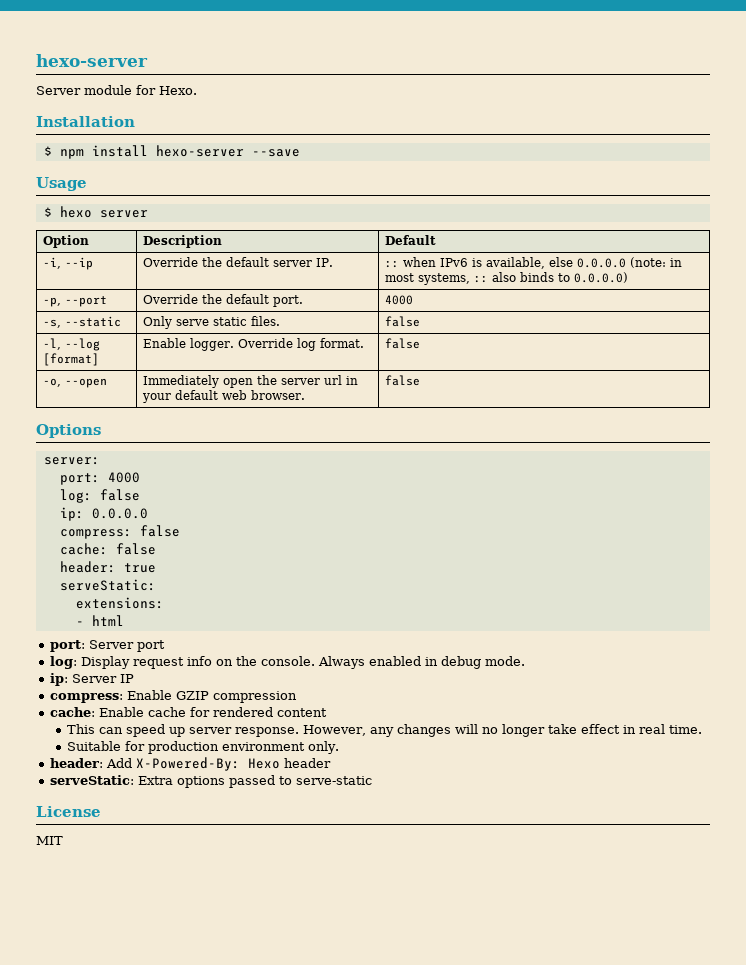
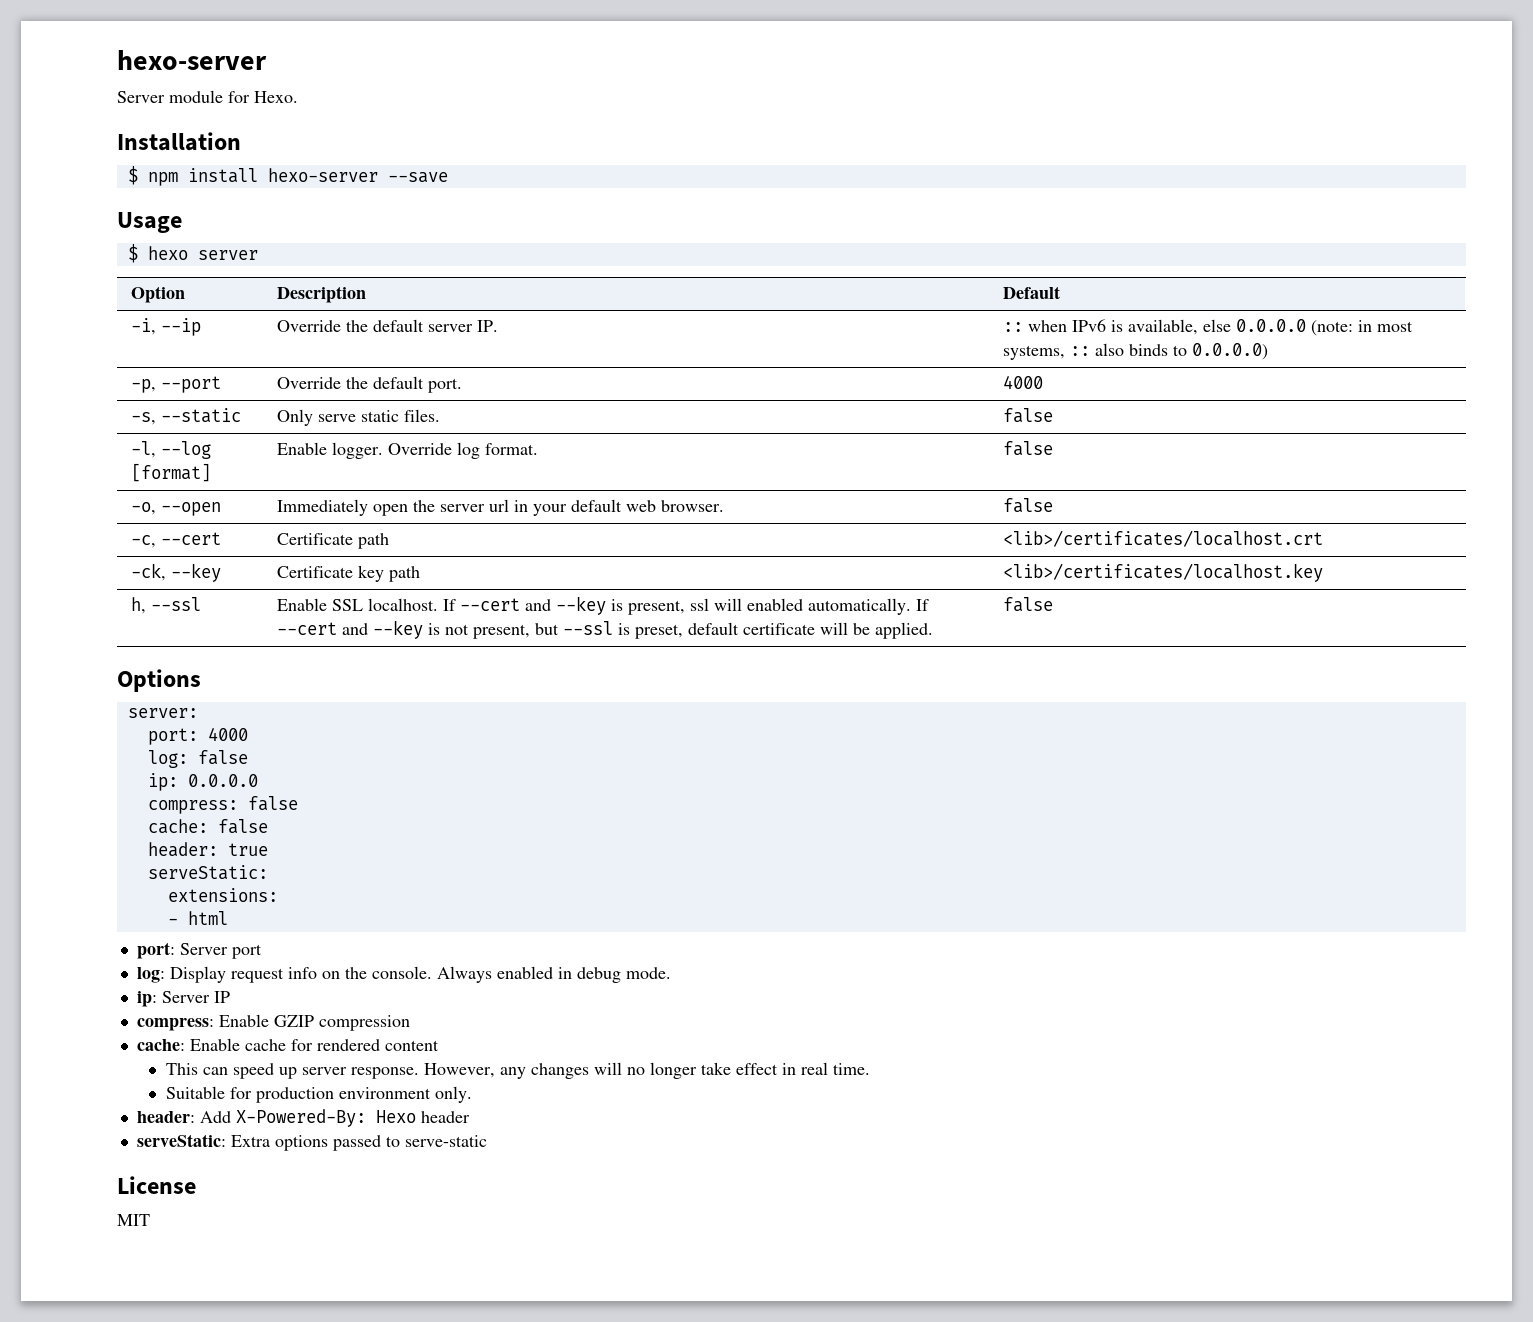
(420, 380) none -> [130,532,221,548] [276,533,389,549] [1002,530,1323,547] [130,563,221,582] [276,565,420,582] [1002,563,1323,582] [130,597,201,614] [276,596,929,615] [276,620,933,639] [1002,597,1053,612] // -c, --cert | Certificate path | <lib>/certificates/localhost.crt // -ck, --key | Certificate key path | <lib>/certificates/localhost.key // h, --ssl | Enable SSL localhost. If --cert and --key is present, ssl will enabled automatically. If --cert and --key is not present, but --ssl is preset, default certificate will be applied. | false

